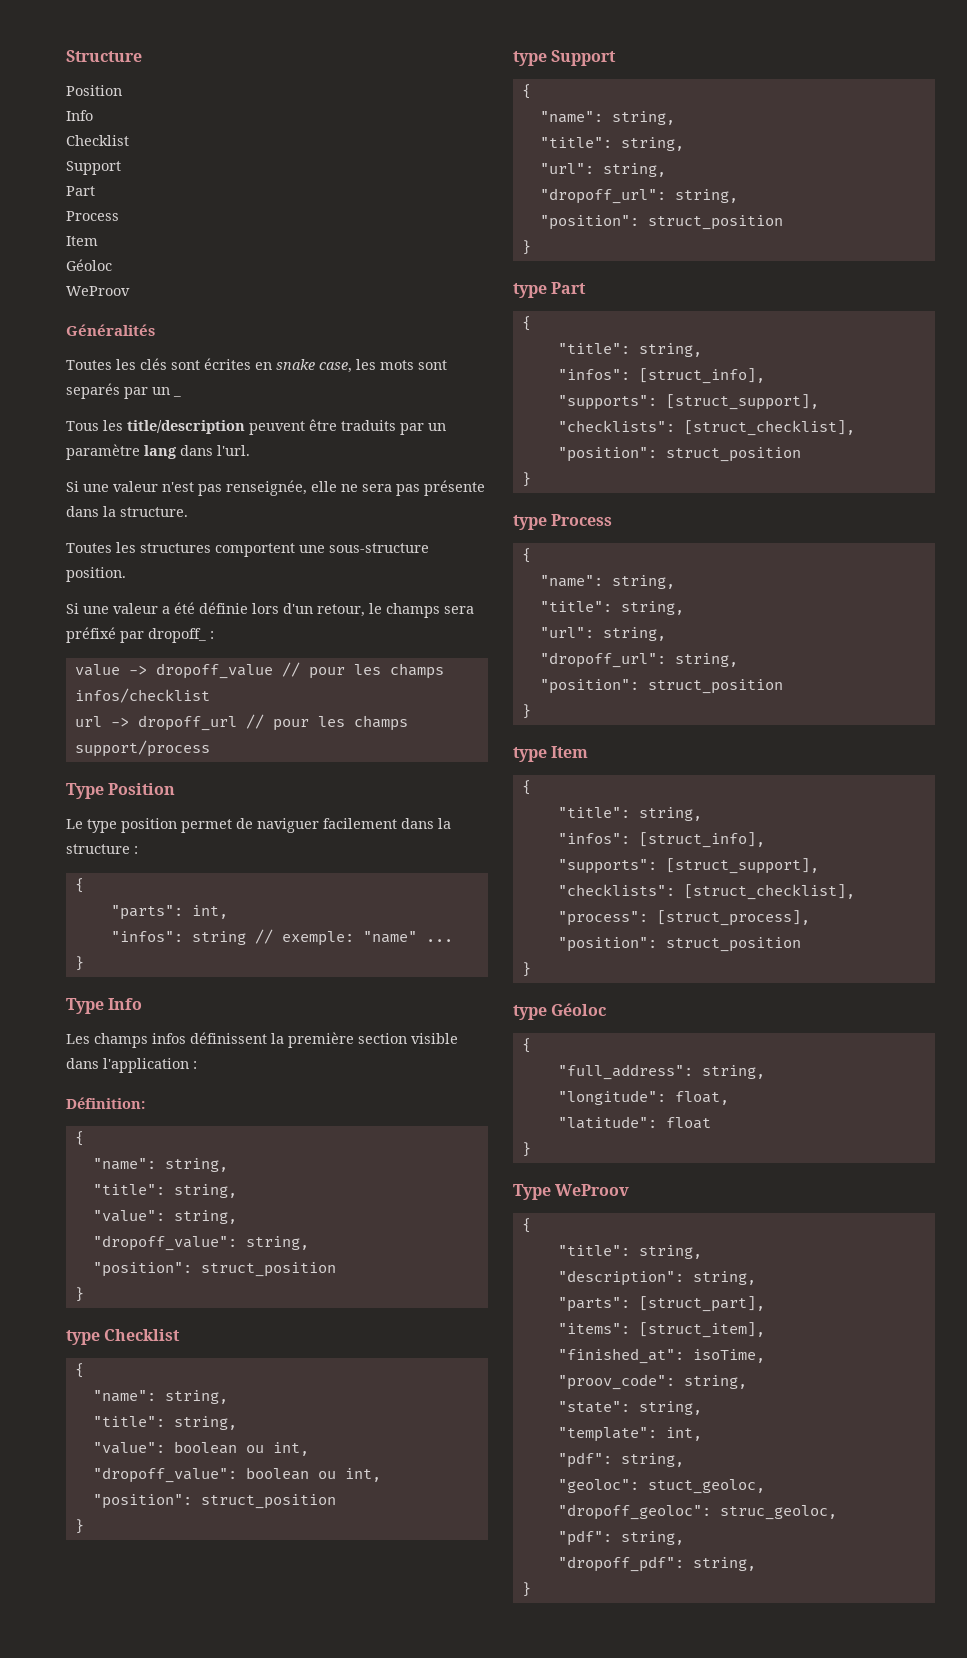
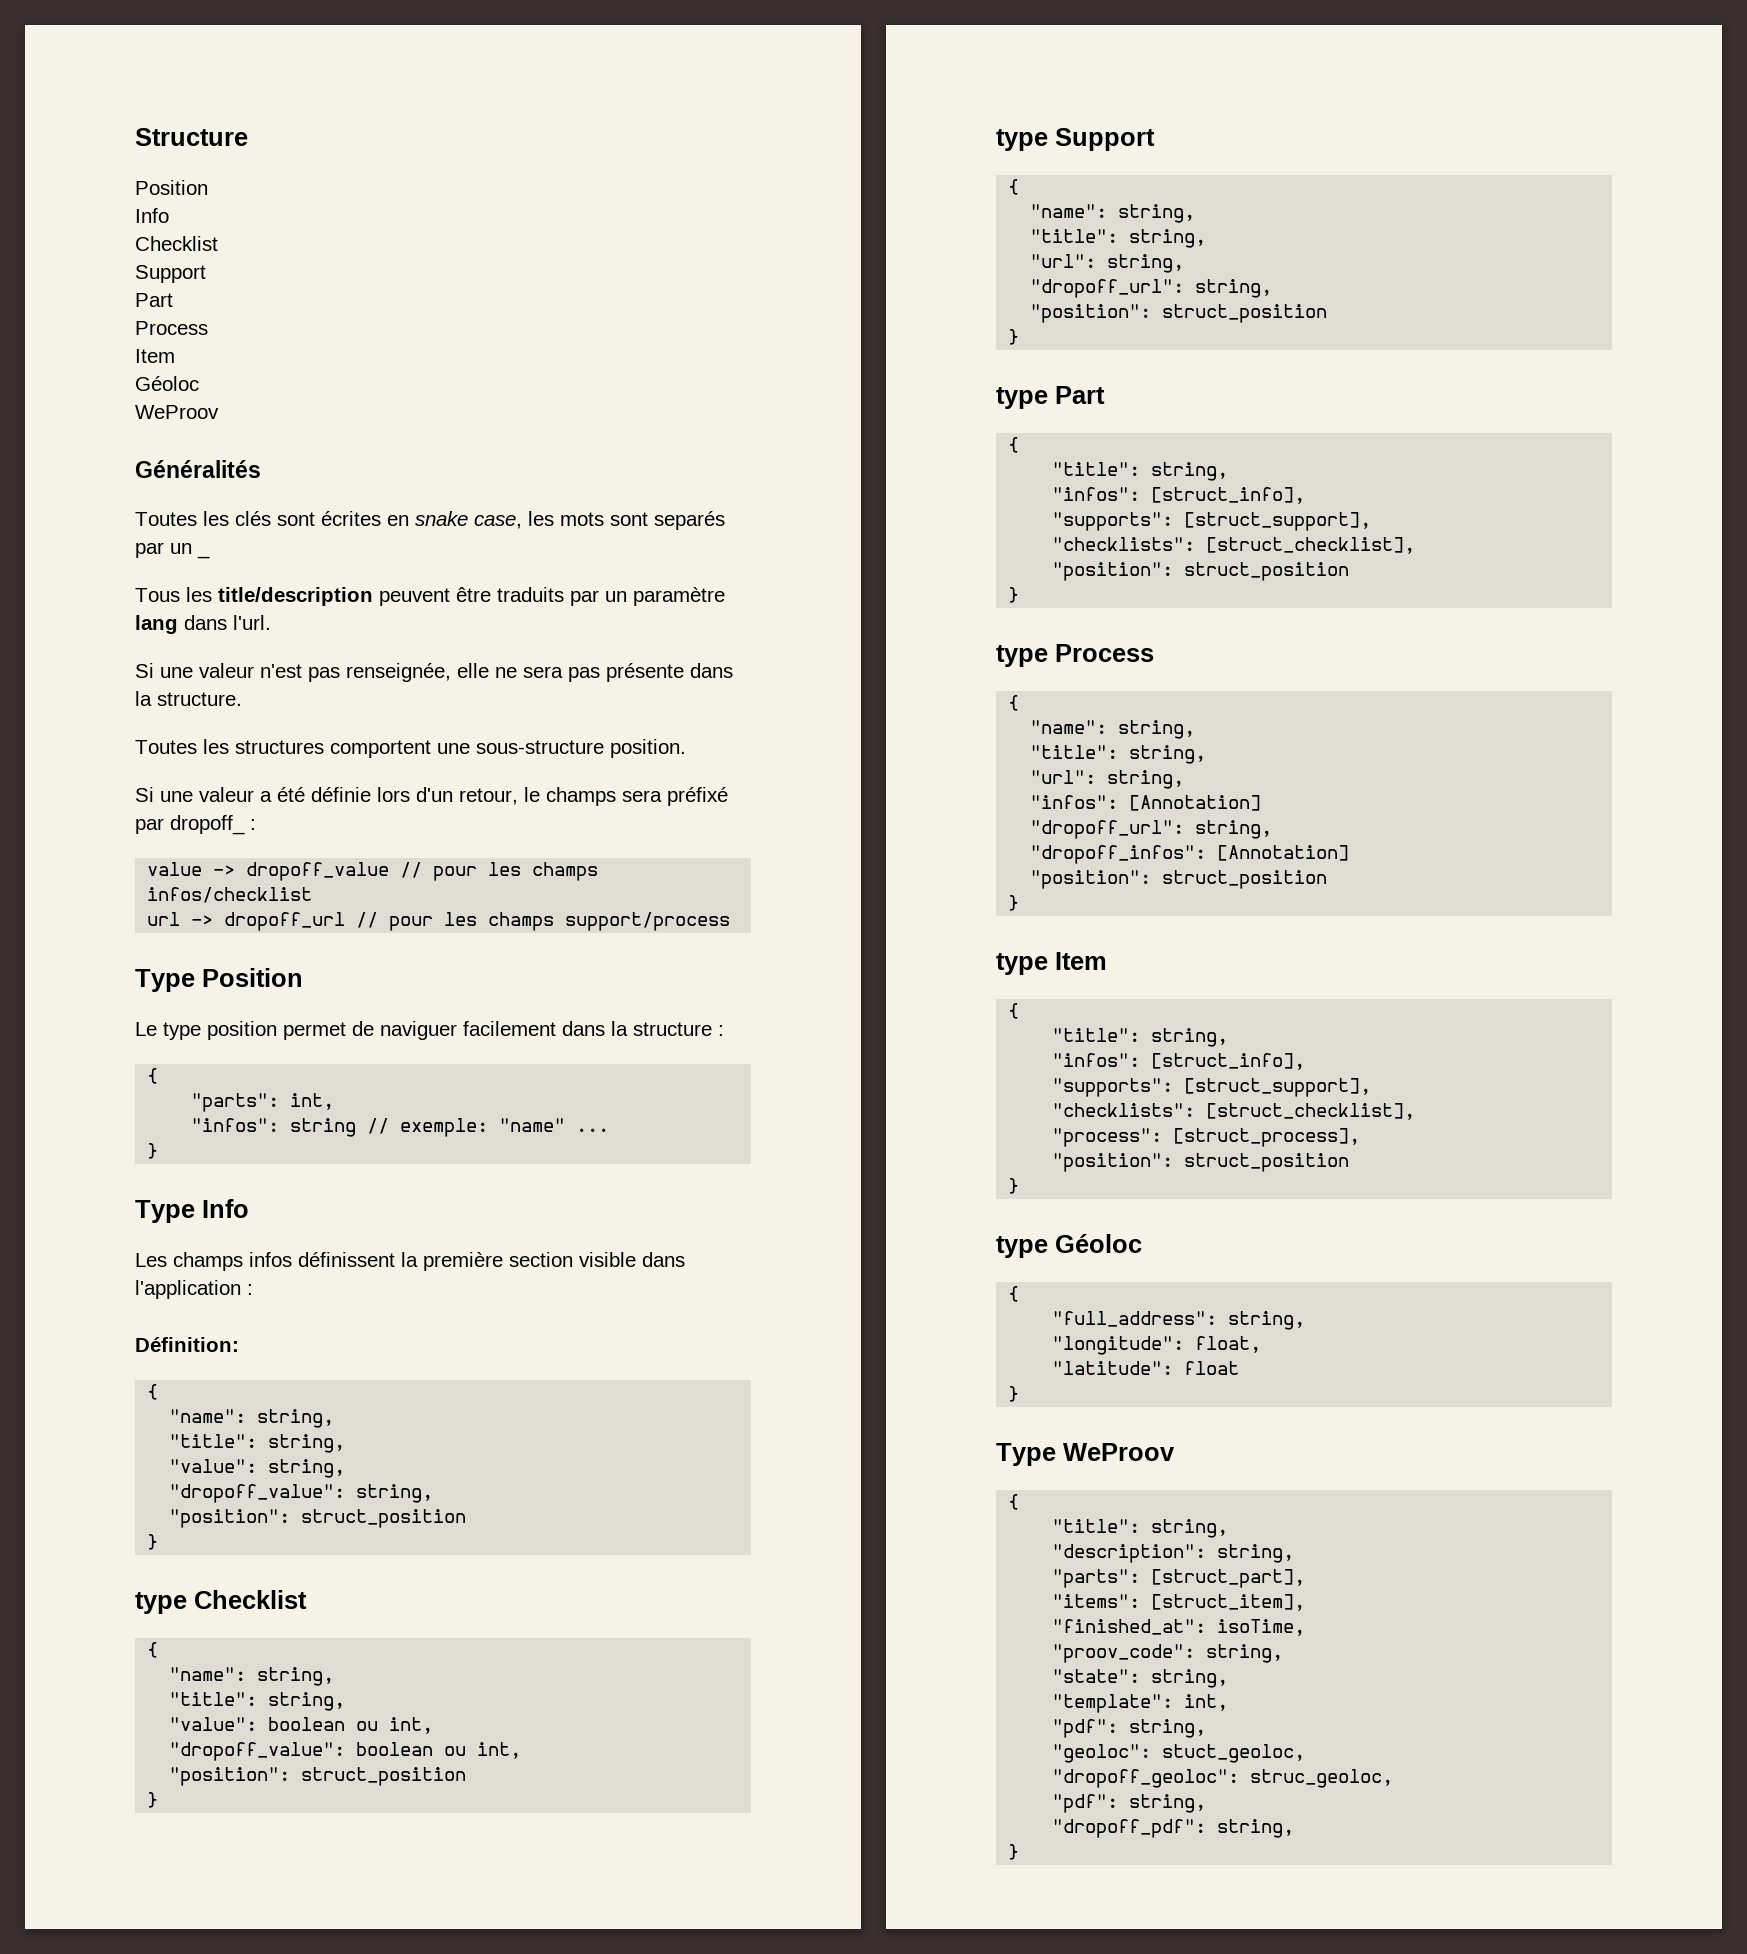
[539,652,738,668] // "dropoff_url": string, -> [1030,795,1262,811] [1030,820,1273,839] [1030,845,1350,864] // "infos": [Annotation] // "dropoff_url": string, // "dropoff_infos": [Annotation]

